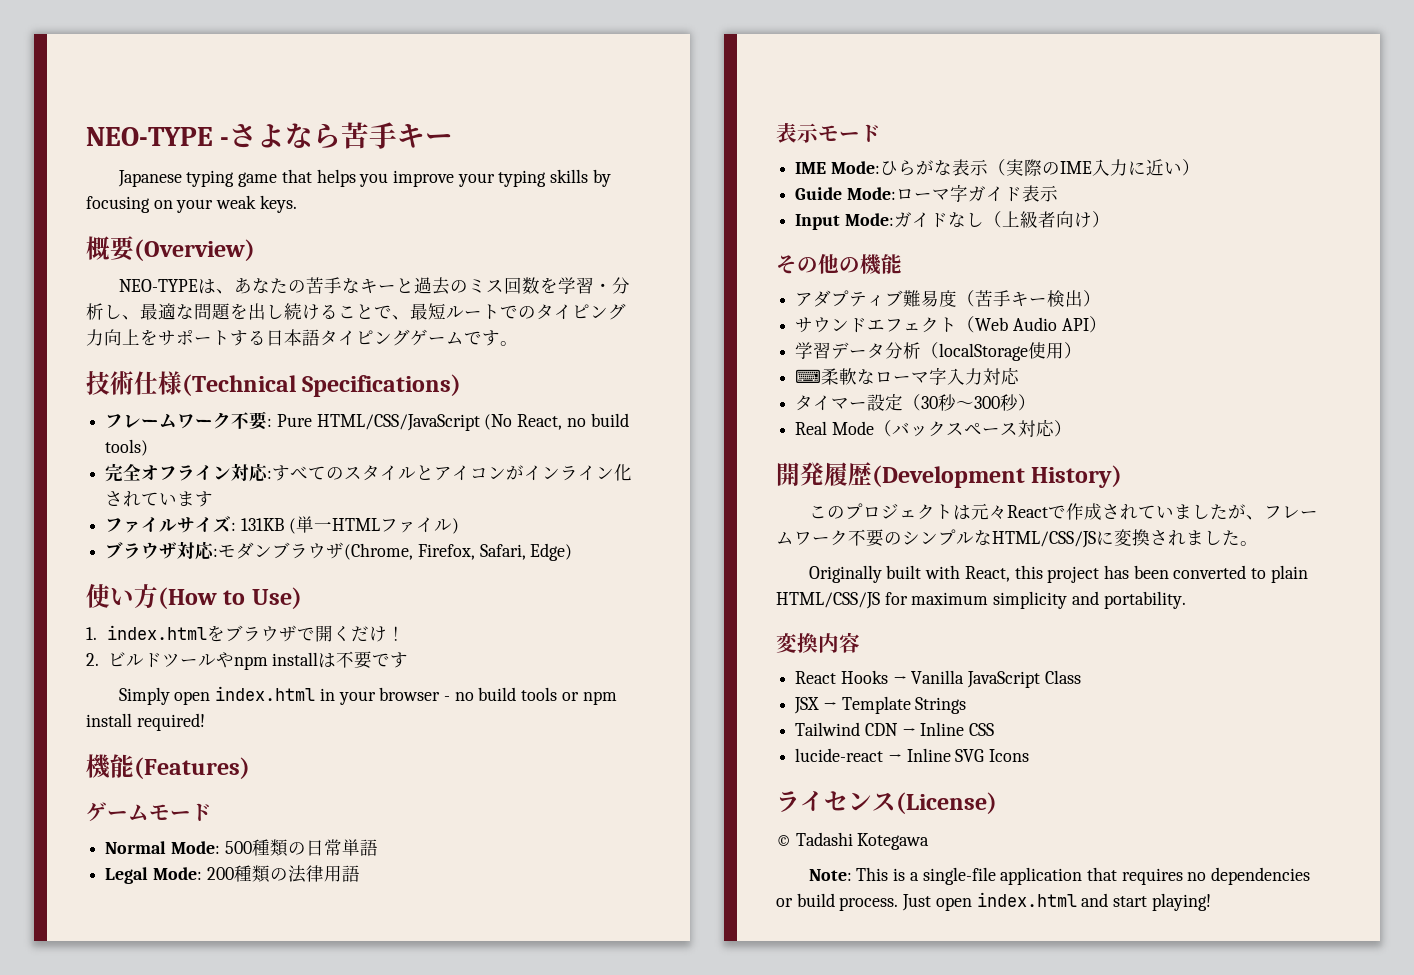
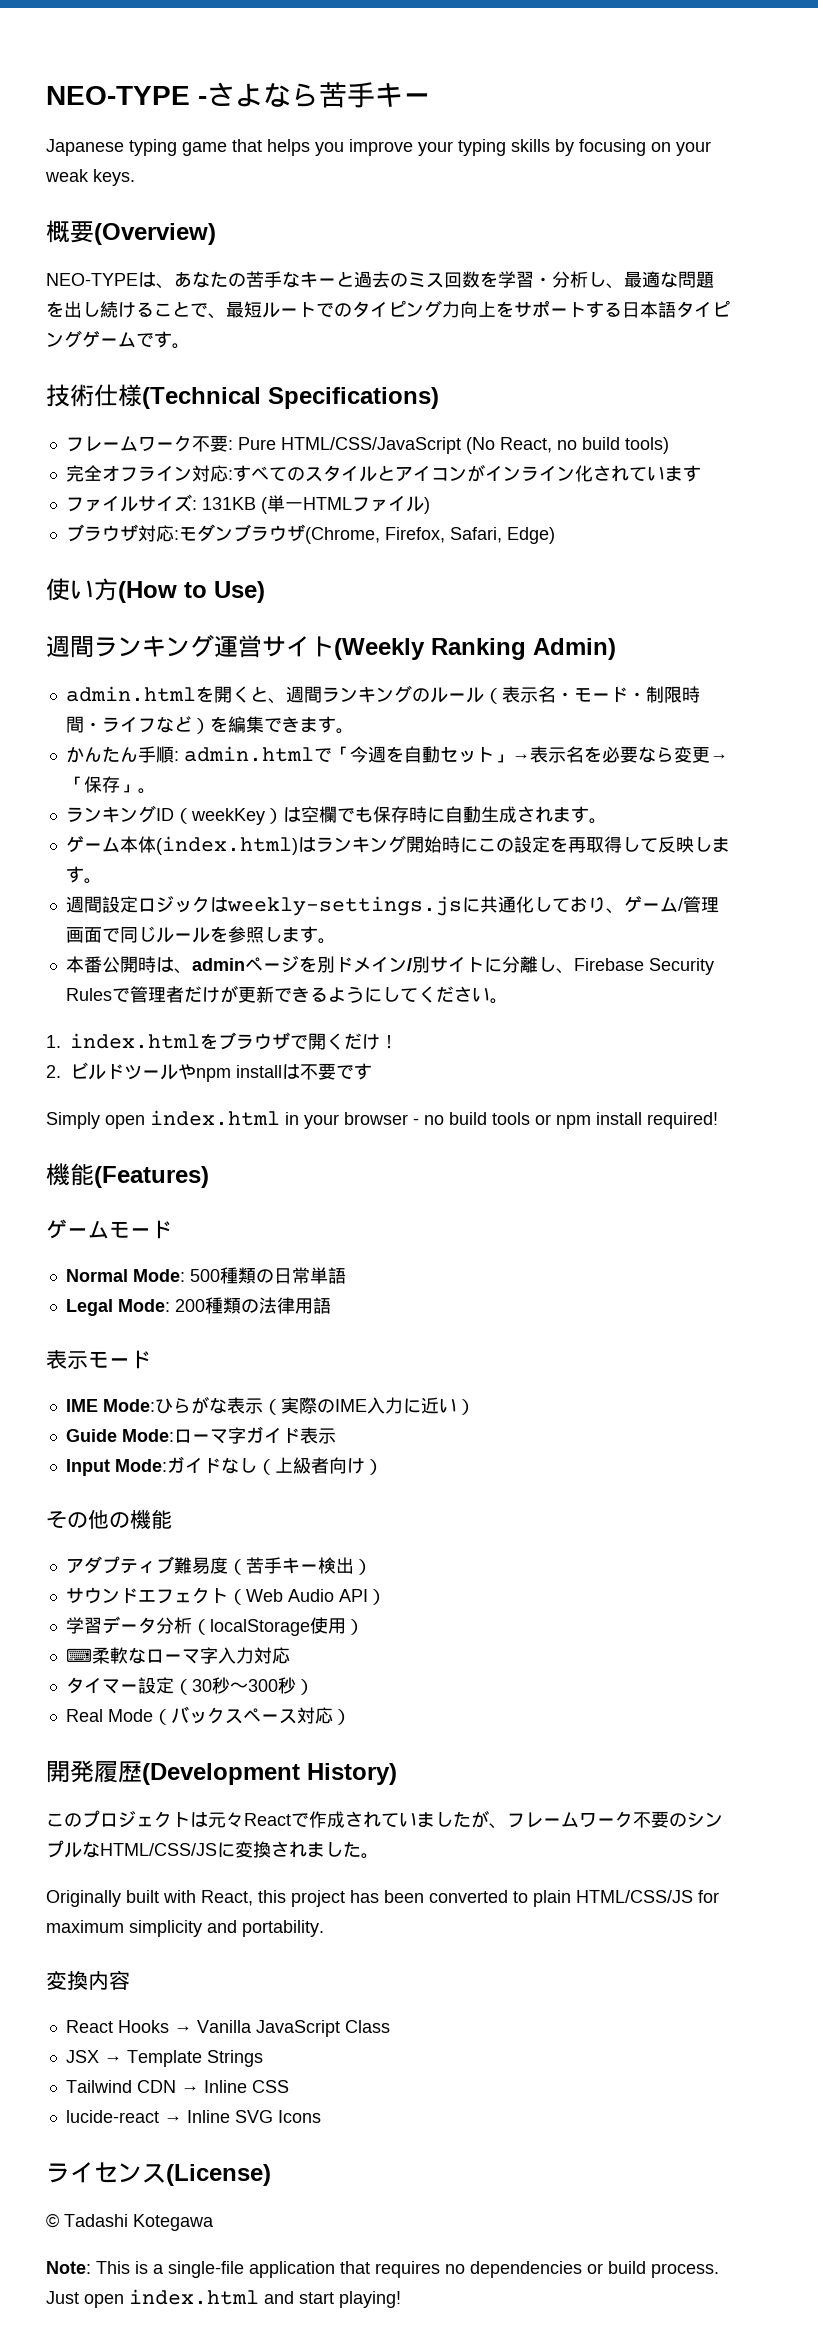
(302, 598) none -> [46,634,616,660] [65,685,700,704] [65,716,354,734] [65,746,728,763] [65,776,156,794] [65,805,607,825] [65,835,730,855] [65,866,102,884] [65,896,719,916] [65,926,336,944] [65,956,714,975] [65,985,508,1004] // 週間ランキング運営サイト(Weekly Ranking Admin) // admin.htmlを開くと、週間ランキングのルール（表示名・モード・制限時間・ライフなど）を編集できます。 // かんたん手順: admin.htmlで「今週を自動セット」→表示名を必要なら変更→「保存」。 // ランキングID（weekKey）は空欄でも保存時に自動生成されます。 // ゲーム本体(index.html)はランキング開始時にこの設定を再取得して反映します。 // 週間設定ロジックはweekly-settings.jsに共通化しており、ゲーム/管理画面で同じルールを参照します。 // 本番公開時は、adminページを別ドメイン/別サイトに分離し、Firebase Security Rulesで管理者だけが更新できるようにしてください。

